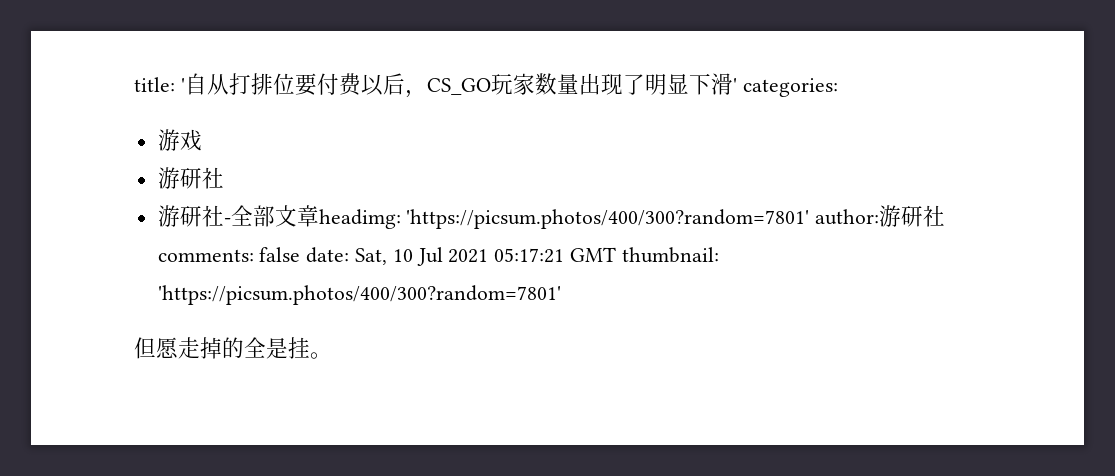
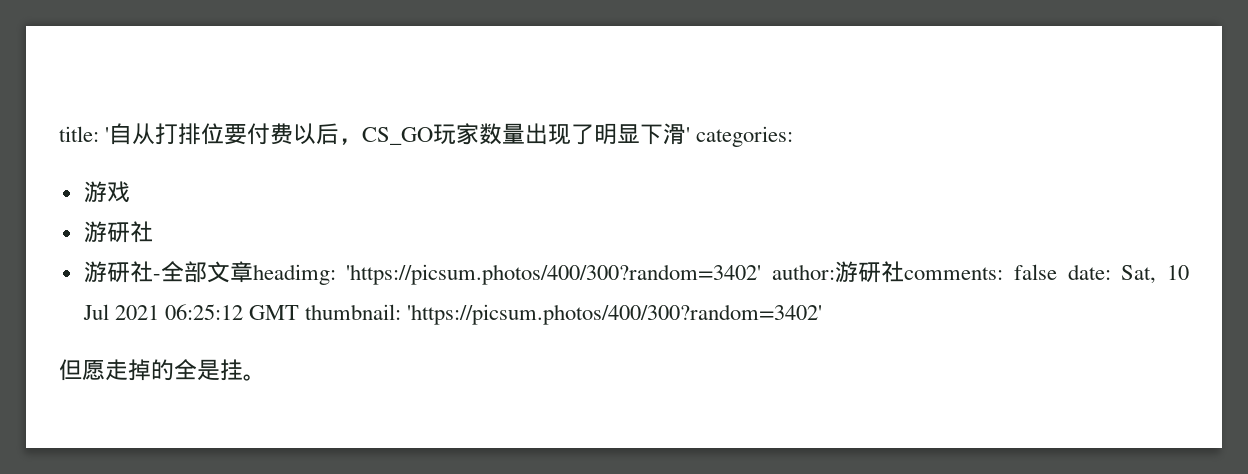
[406,209,810,229] 'https://picsum.photos/400/300?random=7801' -> [346,264,762,285] 'https://picsum.photos/400/300?random=3402'
[494,248,565,263] 05:17:21 -> [164,304,243,320] 06:25:12
[157,285,561,305] 'https://picsum.photos/400/300?random=7801' -> [407,304,823,325] 'https://picsum.photos/400/300?random=3402'

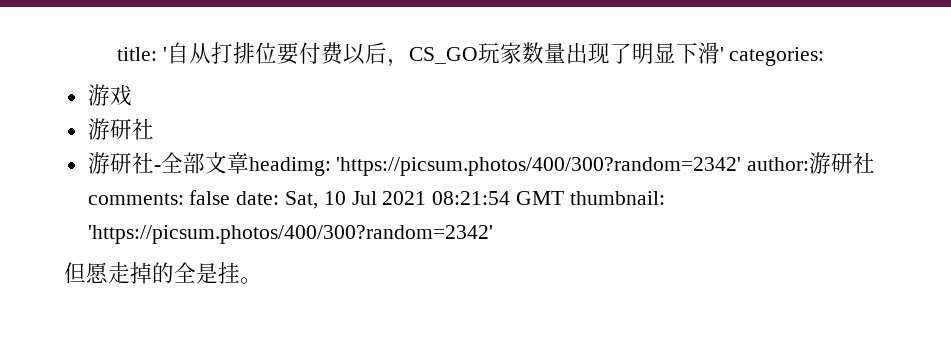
[346,264,762,285] 'https://picsum.photos/400/300?random=3402' -> [336,157,742,176] 'https://picsum.photos/400/300?random=2342'
[164,304,243,320] 06:25:12 -> [432,191,511,205] 08:21:54
[407,304,823,325] 'https://picsum.photos/400/300?random=3402' -> [87,225,493,244] 'https://picsum.photos/400/300?random=2342'

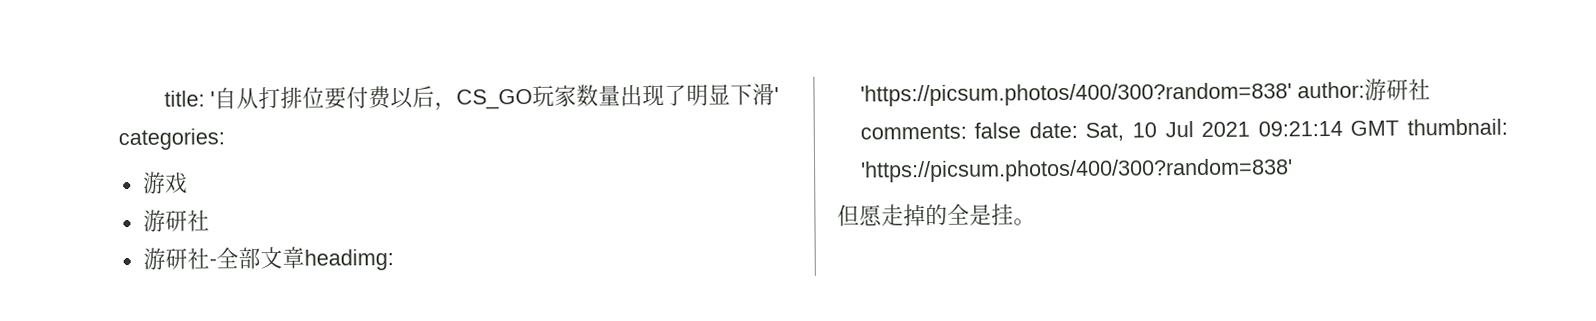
[336,157,742,176] 'https://picsum.photos/400/300?random=2342' -> [859,82,1292,107] 'https://picsum.photos/400/300?random=838'
[432,191,511,205] 08:21:54 -> [1257,120,1343,137] 09:21:14
[87,225,493,244] 'https://picsum.photos/400/300?random=2342' -> [860,158,1293,183] 'https://picsum.photos/400/300?random=838'

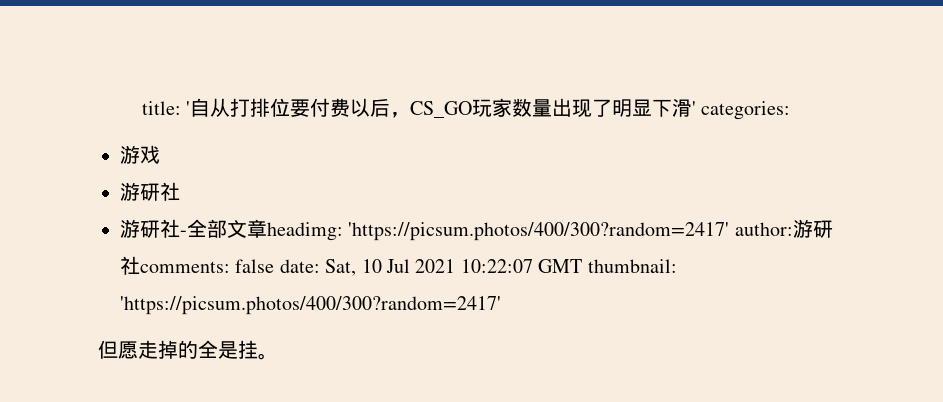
[859,82,1292,107] 'https://picsum.photos/400/300?random=838' -> [348,222,730,241] 'https://picsum.photos/400/300?random=2417'
[1257,120,1343,137] 09:21:14 -> [460,259,533,273] 10:22:07
[860,158,1293,183] 'https://picsum.photos/400/300?random=838' -> [120,296,501,315] 'https://picsum.photos/400/300?random=2417'

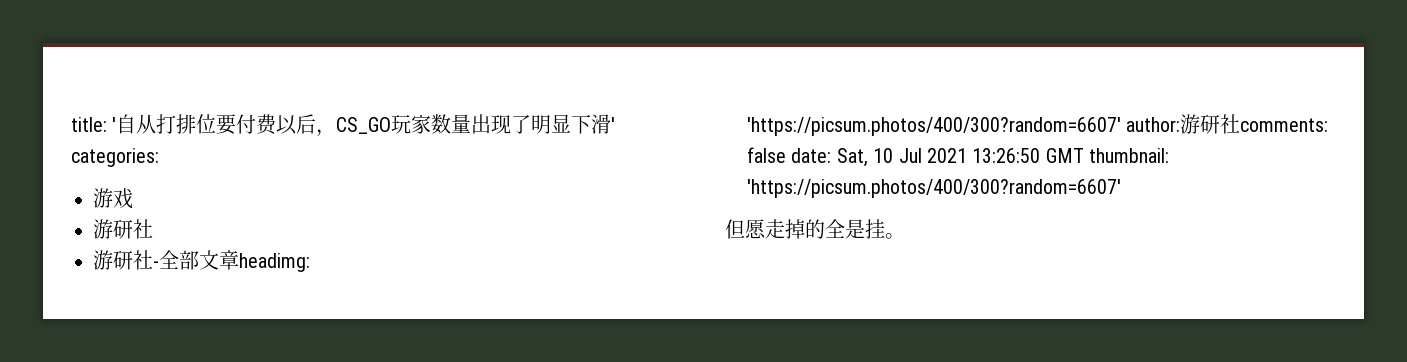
[348,222,730,241] 'https://picsum.photos/400/300?random=2417' -> [747,117,1121,136] 'https://picsum.photos/400/300?random=6607'
[460,259,533,273] 10:22:07 -> [972,148,1041,163] 13:26:50
[120,296,501,315] 'https://picsum.photos/400/300?random=2417' -> [747,179,1121,198] 'https://picsum.photos/400/300?random=6607'

